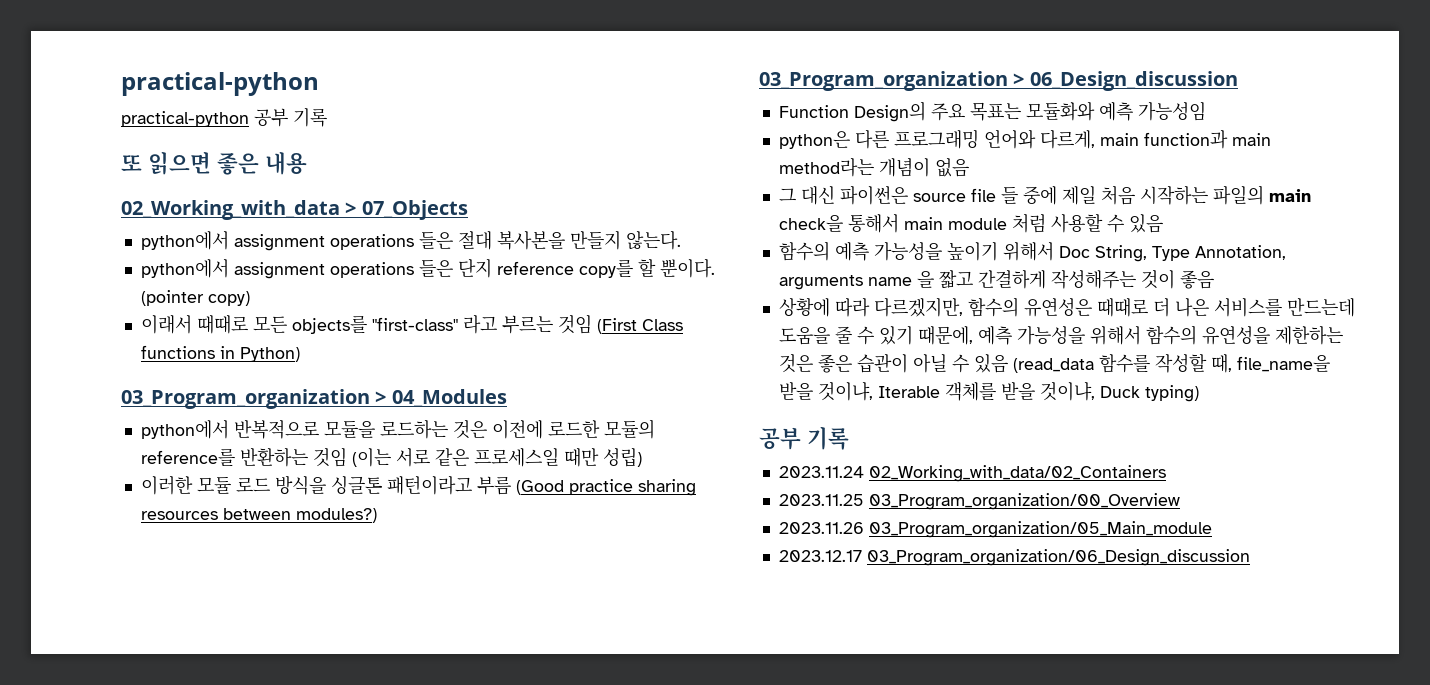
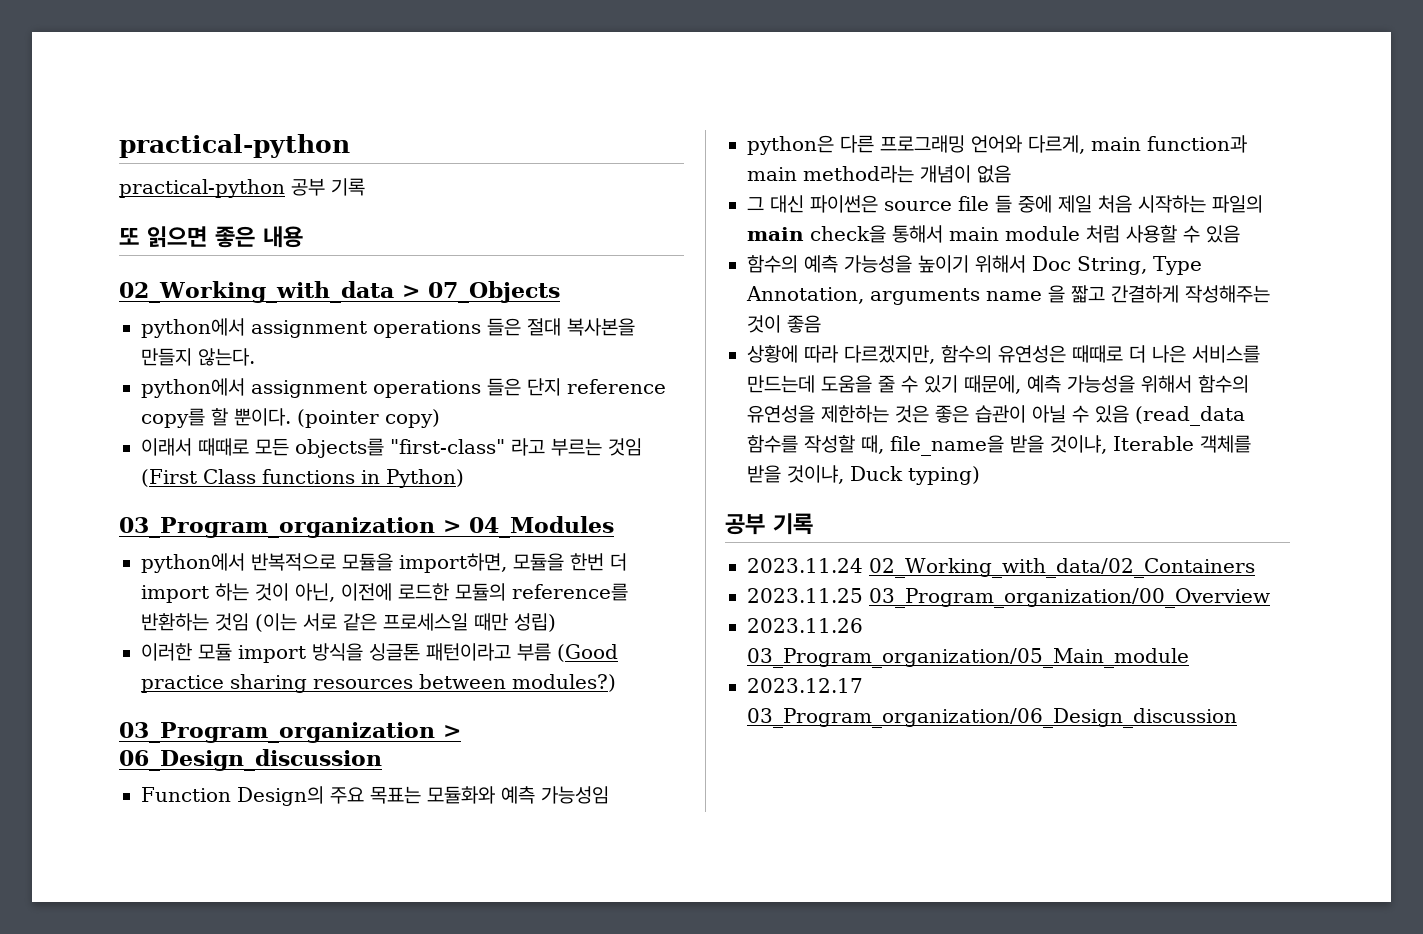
[379,419,487,439] 로드하는 것은 -> [399,553,627,573] [141,583,335,603] import하면, 모듈을 한번 더 import 하는 것이 아닌,
[235,477,270,492] 로드 -> [238,645,306,663] import

